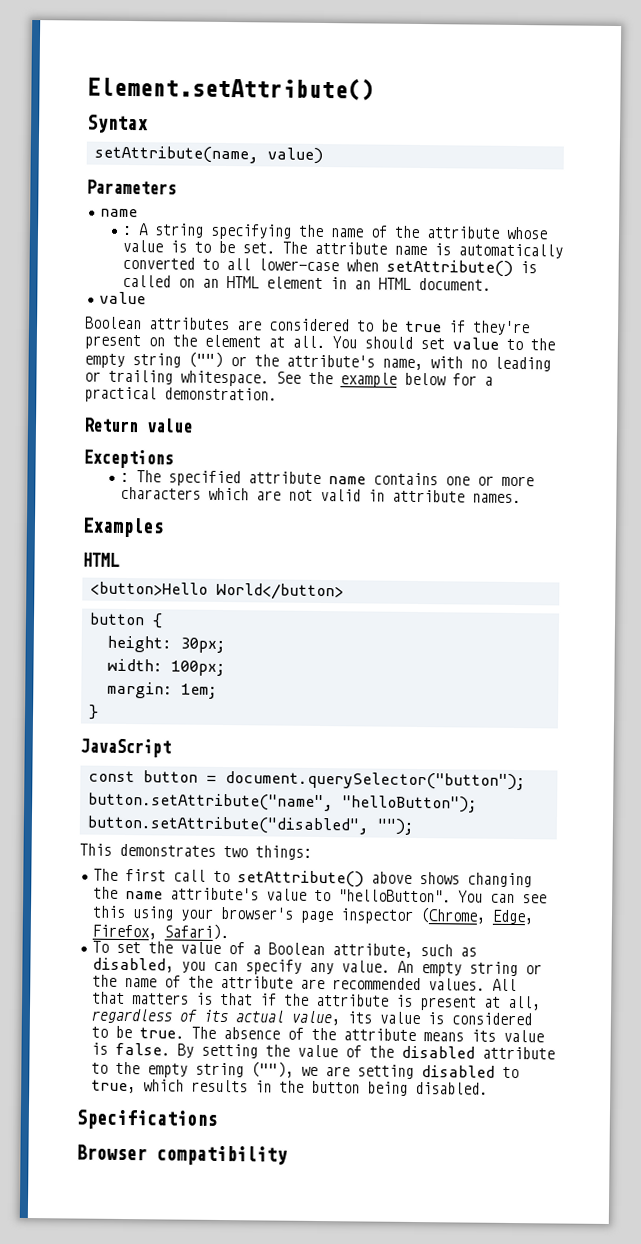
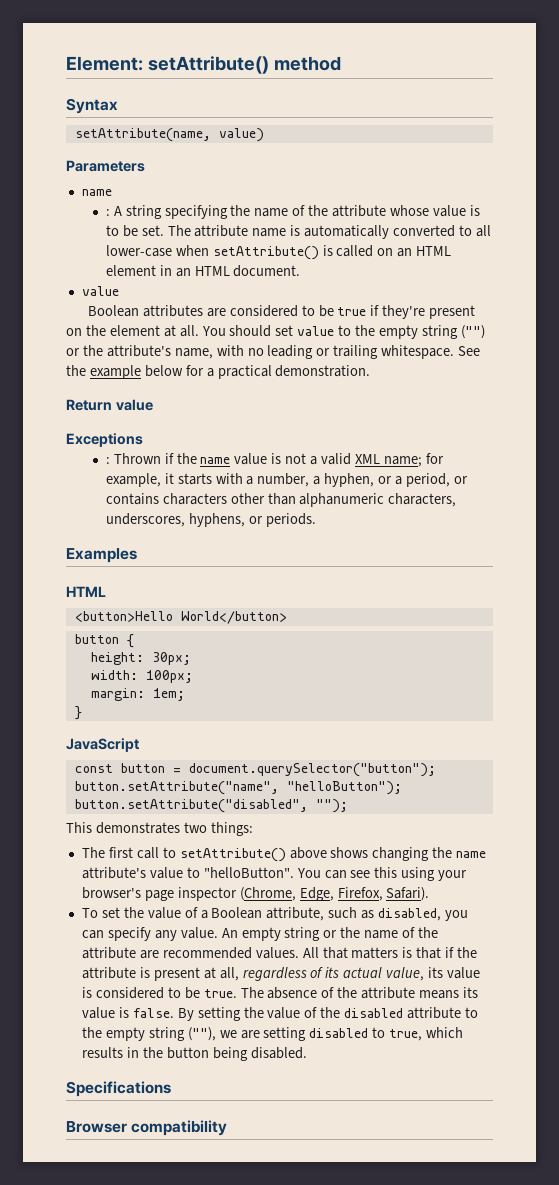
[87,75,374,101] Element.setAttribute() -> [66,56,341,74] Element: setAttribute() method
[135,470,534,487] [119,486,521,504] The specified attribute name contains one or more characters which are not valid in attribute names. -> [113,453,444,467] [105,473,468,487] [105,493,457,507] [105,513,316,527] Thrown if the name value is not a valid XML name; for example, it starts with a number, a hyphen, or a period, or contains characters other than alphanumeric characters, underscores, hyphens, or periods.

